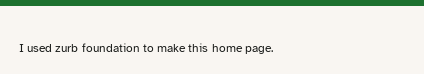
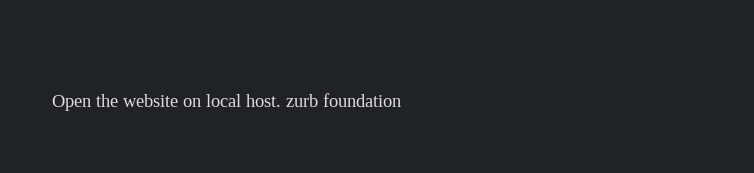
[19,43,273,54] I used zurb foundation to make this home page. -> [52,93,401,111] Open the website on local host. zurb foundation

